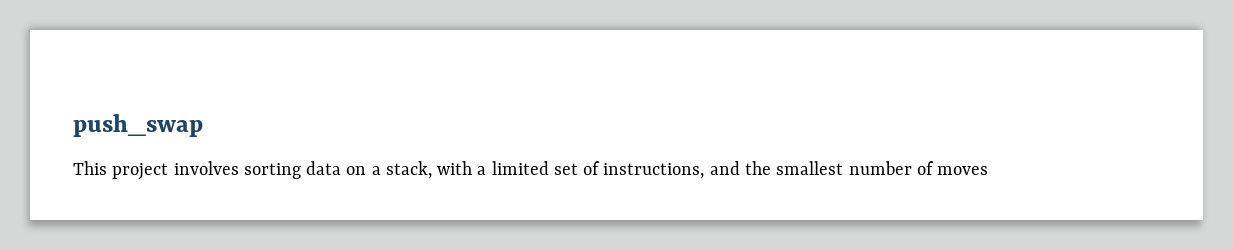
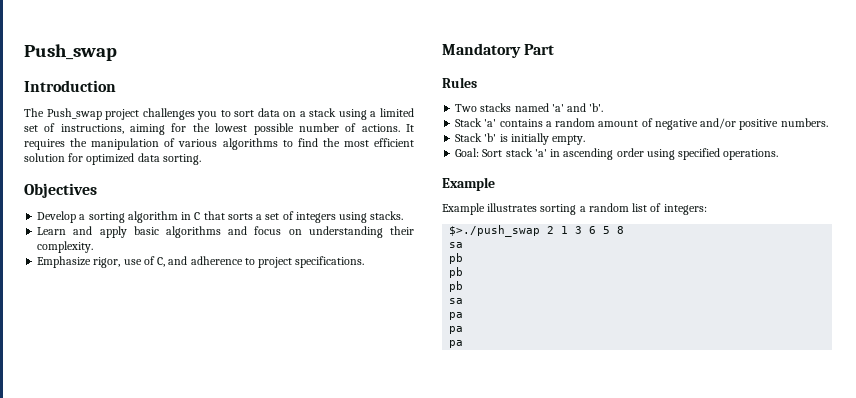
[73,114,203,137] [73,161,301,180] push_swap // This project involves sorting -> [24,44,117,61] [24,80,116,92] [24,108,255,120] Push_swap // Introduction // The Push_swap project challenges you to sort
[385,161,473,179] stack, with -> [309,108,367,120] stack using
[709,161,989,175] and the smallest number of moves -> [130,123,415,135] [24,138,415,150] [24,153,201,165] [24,183,97,198] [37,211,404,223] [37,226,414,238] [37,241,94,253] [37,256,365,268] [442,43,555,58] [442,77,477,88] [455,103,604,112] [455,118,828,130] [455,133,586,145] [455,148,779,160] [442,177,495,191] [442,203,707,215] [449,225,625,237] [449,242,464,248] [449,253,464,264] [449,267,464,278] [449,281,464,292] [449,298,464,304] [449,312,464,320] [449,326,464,334] [449,340,464,348] aiming for the lowest possible number of actions. It requires the manipulation of various algorithms to find the most efficient solution for optimized data sorting. // Objectives // Develop a sorting algorithm in C that sorts a set of integers using stacks. // Learn and apply basic algorithms and focus on understanding their complexity. // Emphasize rigor, use of C, and adherence to project specifications. // Mandatory Part // Rules // Two stacks named 'a' and 'b'. // Stack 'a' contains a random amount of negative and/or positive numbers. // Stack 'b' is initially empty. // Goal: Sort stack 'a' in ascending order using specified operations. // Example // Example illustrates sorting a random list of integers: // $>./push_swap 2 1 3 6 5 8 // sa // pb // pb // pb // sa // pa // pa // pa

